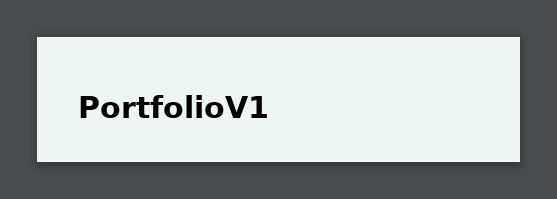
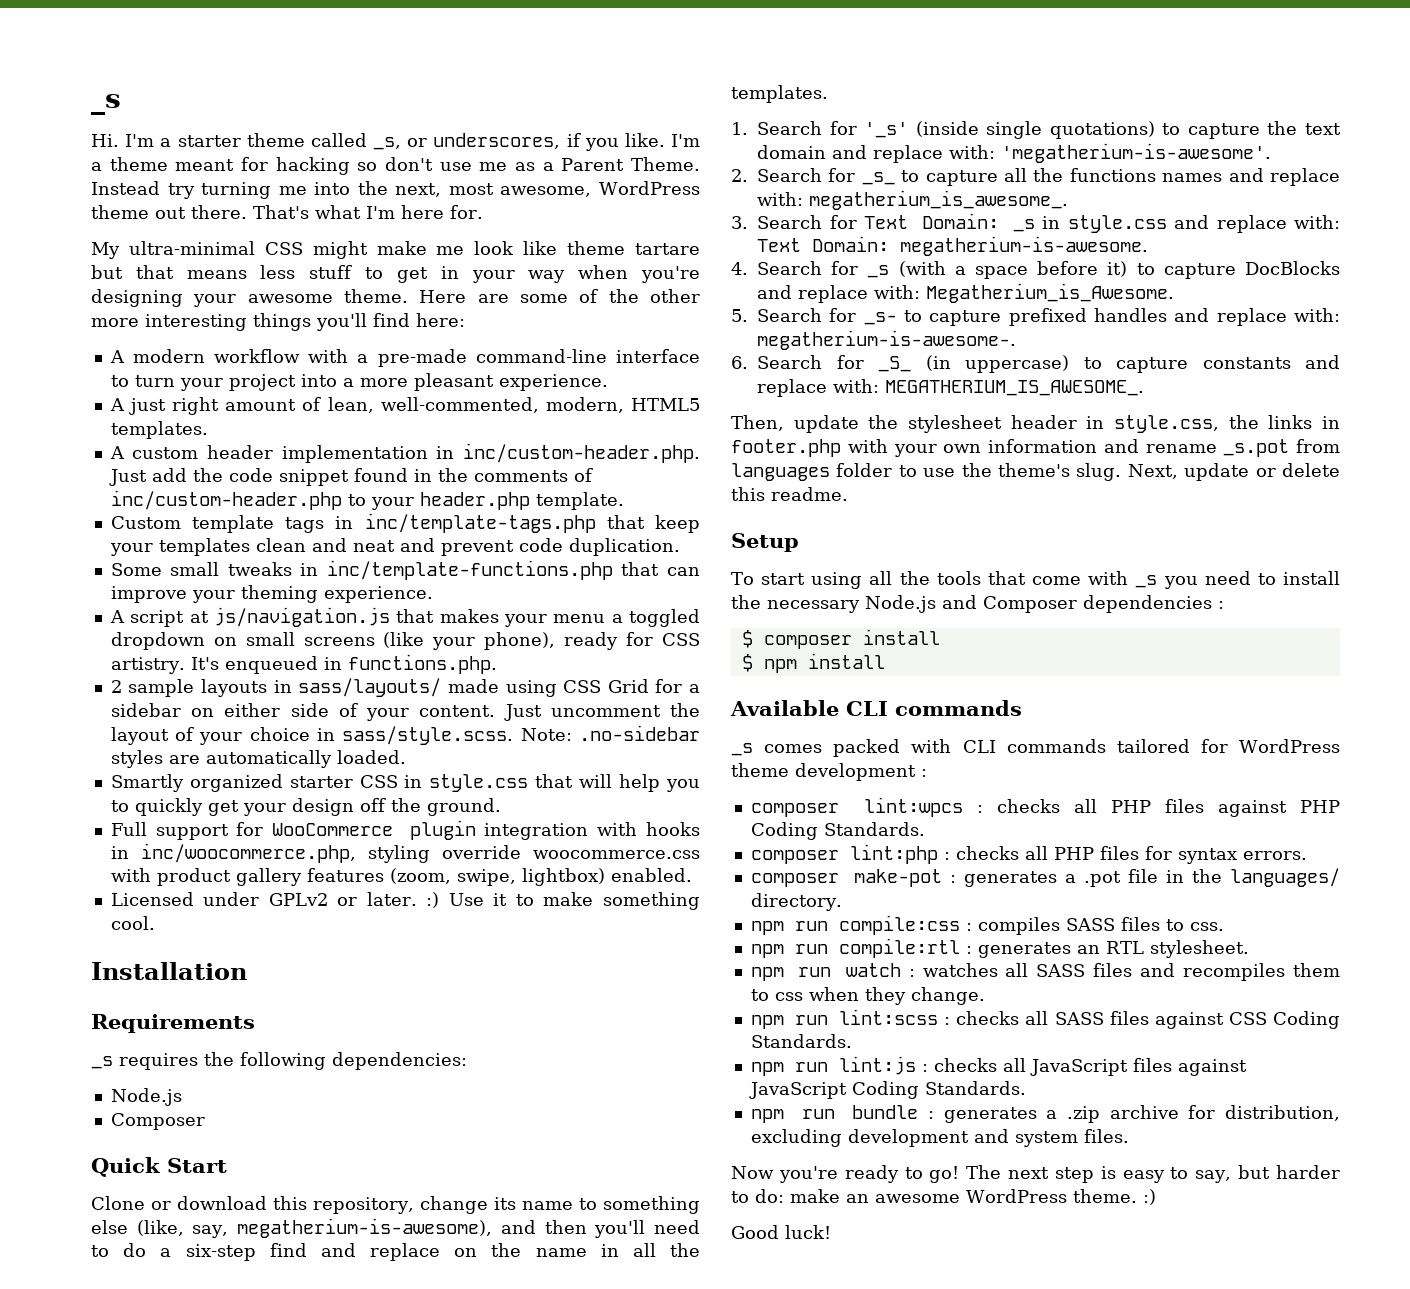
[78,95,269,118] PortfolioV1 -> [91,94,121,115] [91,133,700,151] [91,157,700,175] [91,181,701,199] [91,205,483,219] [91,241,701,259] [91,265,700,283] [91,289,700,307] [91,313,465,331] [109,349,700,367] [110,373,608,391] [109,397,700,415] [110,421,208,439] [109,443,700,463] [108,468,593,486] [110,490,624,510] [110,513,701,533] [109,538,680,556] [110,560,700,580] [110,585,433,603] [109,607,701,627] [110,632,700,650] [110,654,497,674] [110,678,700,697] [110,703,701,721] [110,725,701,745] [110,750,406,768] [110,774,700,792] [110,798,501,816] [110,820,700,840] [110,843,700,863] [110,868,692,886] [110,892,701,910] [110,916,155,930] [91,962,247,980] [91,1014,255,1033] [91,1052,467,1070] [110,1088,182,1106] [110,1113,205,1130] [91,1157,227,1177] [91,1196,700,1214] [91,1218,700,1238] [91,1243,700,1261] [731,85,828,103] [731,121,1341,139] [757,143,1271,163] [731,168,1340,186] [757,190,1068,210] [731,213,1340,233] [757,236,1148,256] [731,261,1340,279] [757,283,1174,303] [731,308,1340,326] [757,330,1016,350] [731,355,1340,373] [757,379,1144,397] [731,415,1340,433] [731,439,1340,457] [731,463,1340,481] [731,487,848,501] [731,533,799,552] [731,571,1340,589] [731,595,1224,613] [741,629,940,649] [741,653,885,673] [730,700,1022,716] [731,739,1341,757] [731,763,927,781] [750,797,1340,817] [750,822,925,840] [750,844,1307,864] [750,868,1340,887] [750,893,842,911] [750,915,1224,935] [750,938,1249,958] [750,963,1340,981] [750,987,985,1005] [750,1009,1340,1029] [750,1034,852,1048] [750,1056,1247,1076] [748,1081,1026,1099] [750,1105,1340,1123] [750,1129,1129,1147] [731,1165,1340,1183] [731,1189,1156,1205] [731,1225,831,1239] _s // Hi. I'm a starter theme called _s, or underscores, if you like. I'm a theme meant for hacking so don't use me as a Parent Theme. Instead try turning me into the next, most awesome, WordPress theme out there. That's what I'm here for. // My ultra-minimal CSS might make me look like theme tartare but that means less stuff to get in your way when you're designing your awesome theme. Here are some of the other more interesting things you'll find here: // A modern workflow with a pre-made command-line interface to turn your project into a more pleasant experience. // A just right amount of lean, well-commented, modern, HTML5 templates. // A custom header implementation in inc/custom-header.php. Just add the code snippet found in the comments of inc/custom-header.php to your header.php template. // Custom template tags in inc/template-tags.php that keep your templates clean and neat and prevent code duplication. // Some small tweaks in inc/template-functions.php that can improve your theming experience. // A script at js/navigation.js that makes your menu a toggled dropdown on small screens (like your phone), ready for CSS artistry. It's enqueued in functions.php. // 2 sample layouts in sass/layouts/ made using CSS Grid for a sidebar on either side of your content. Just uncomment the layout of your choice in sass/style.scss. Note: .no-sidebar styles are automatically loaded. // Smartly organized starter CSS in style.css that will help you to quickly get your design off the ground. // Full support for WooCommerce plugin integration with hooks in inc/woocommerce.php, styling override woocommerce.css with product gallery features (zoom, swipe, lightbox) enabled. // Licensed under GPLv2 or later. :) Use it to make something cool. // Installation // Requirements // _s requires the following dependencies: // Node.js // Composer // Quick Start // Clone or download this repository, change its name to something else (like, say, megatherium-is-awesome), and then you'll need to do a six-step find and replace on the name in all the templates. // 1. Search for '_s' (inside single quotations) to capture the text domain and replace with: 'megatherium-is-awesome'. // 2. Search for _s_ to capture all the functions names and replace with: megatherium_is_awesome_. // 3. Search for Text Domain: _s in style.css and replace with: Text Domain: megatherium-is-awesome. // 4. Search for _s (with a space before it) to capture DocBlocks and replace with: Megatherium_is_Awesome. // 5. Search for _s- to capture prefixed handles and replace with: megatherium-is-awesome-. // 6. Search for _S_ (in uppercase) to capture constants and replace with: MEGATHERIUM_IS_AWESOME_. // Then, update the stylesheet header in style.css, the links in footer.php with your own information and rename _s.pot from languages folder to use the theme's slug. Next, update or delete this readme. // Setup // To start using all the tools that come with _s you need to install the necessary Node.js and Composer dependencies : // $ composer install // $ npm install // Available CLI commands // _s comes packed with CLI commands tailored for WordPress theme development : // composer lint:wpcs : checks all PHP files against PHP Coding Standards. // composer lint:php : checks all PHP files for syntax errors. // composer make-pot : generates a .pot file in the languages/ directory. // npm run compile:css : compiles SASS files to css. // npm run compile:rtl : generates an RTL stylesheet. // npm run watch : watches all SASS files and recompiles them to css when they change. // npm run lint:scss : checks all SASS files against CSS Coding Standards. // npm run lint:js : checks all JavaScript files against JavaScript Coding Standards. // npm run bundle : generates a .zip archive for distribution, excluding development and system files. // Now you're ready to go! The next step is easy to say, but harder to do: make an awesome WordPress theme. :) // Good luck!

